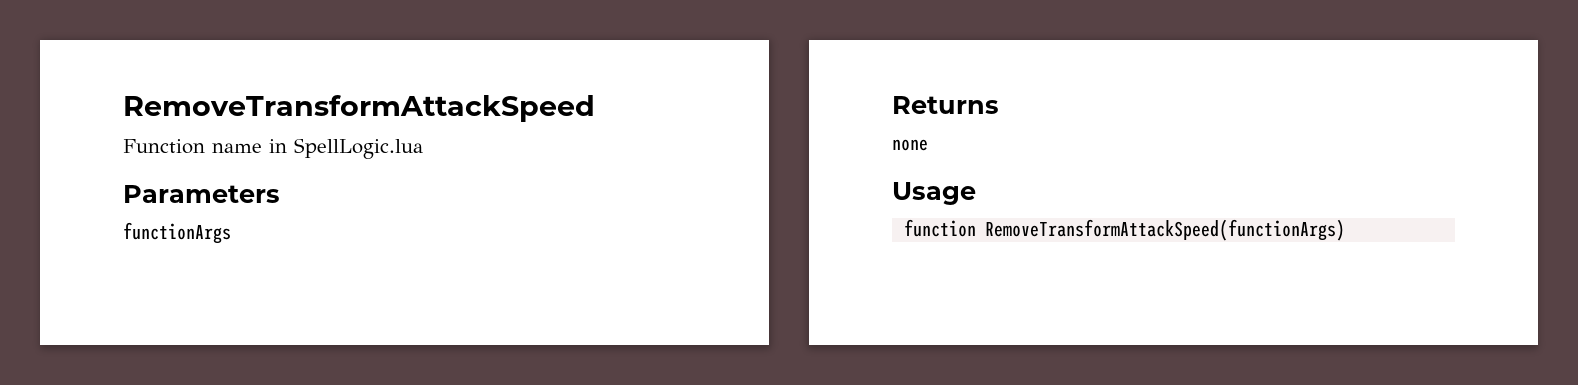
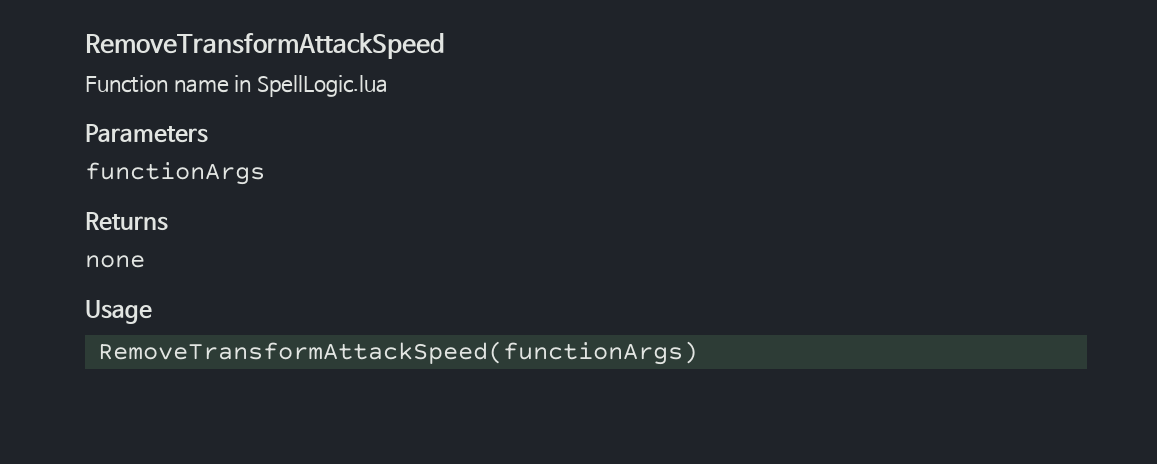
[904,219,977,237] function -> (152, 312) none

